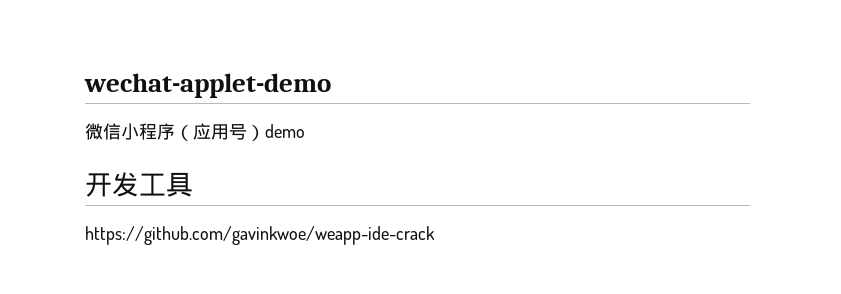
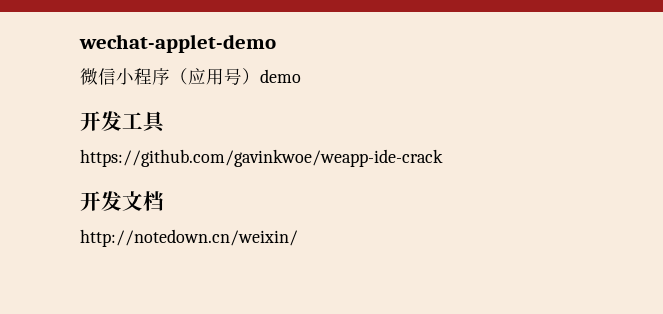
(435, 235) none -> [80,191,164,211] [80,229,298,247] // 开发文档 // http://notedown.cn/weixin/

